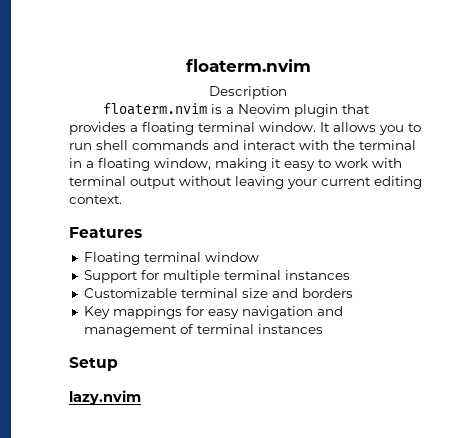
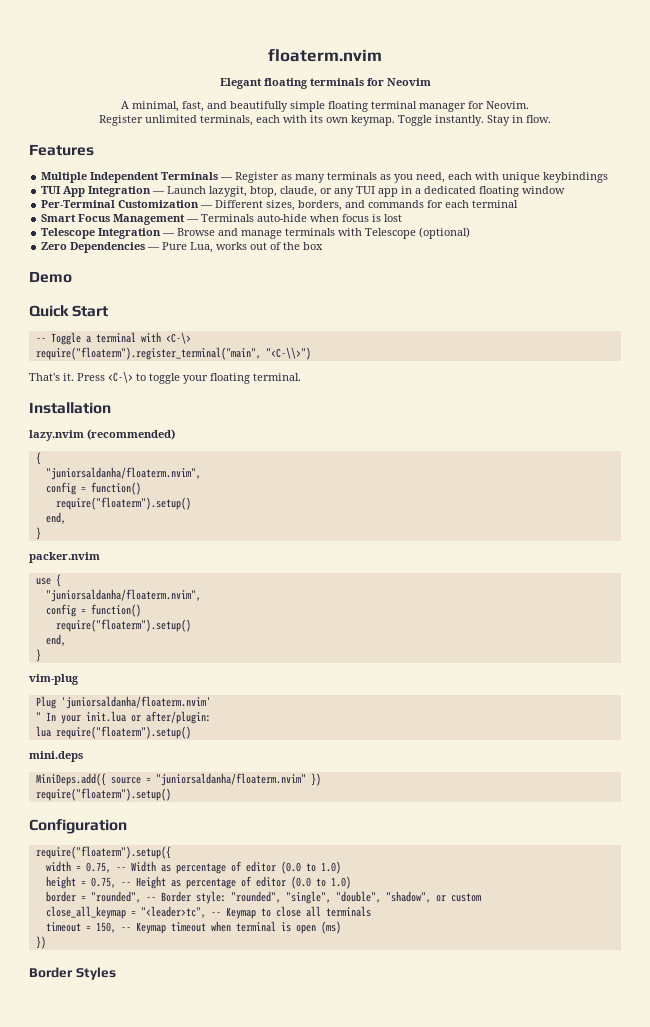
[209,86,287,99] [102,103,370,117] [69,122,421,135] [69,140,416,150] [69,158,402,171] [69,176,422,189] [69,195,122,204] [69,227,142,238] [83,252,259,265] [83,270,350,283] [83,288,353,298] [83,306,343,319] [83,324,323,337] [69,357,118,371] [69,390,141,405] Description // floaterm.nvim is a Neovim plugin that provides a floating terminal window. It allows you to run shell commands and interact with the terminal in a floating window, making it easy to work with terminal output without leaving your current editing context. // Features // Floating terminal window // Support for multiple terminal instances // Customizable terminal size and borders // Key mappings for easy navigation and management of terminal instances // Setup // lazy.nvim -> [219,78,431,89] [121,101,529,112] [99,115,551,126] [29,144,94,156] [41,172,609,183] [41,186,566,197] [41,200,519,211] [41,214,403,225] [41,227,471,239] [41,242,324,253] [29,271,72,283] [29,305,109,317] [35,332,191,345] [35,347,311,360] [29,371,301,384] [29,402,111,414] [29,429,175,441] [35,452,41,465] [45,467,201,480] [45,482,141,495] [55,497,191,510] [45,512,66,524] [35,527,41,540] [29,552,100,563] [35,574,61,587] [45,589,201,602] [45,604,141,617] [55,619,191,632] [45,634,66,646] [35,649,41,662] [29,674,79,685] [35,696,211,709] [35,711,211,724] [35,726,191,739] [29,751,83,762] [35,773,321,786] [35,788,171,801] [29,819,127,834] [35,846,171,859] [45,861,341,874] [45,876,351,889] [45,891,481,904] [45,906,371,919] [45,921,341,934] [35,936,46,949] [29,967,116,980] Elegant floating terminals for Neovim // A minimal, fast, and beautifully simple floating terminal manager for Neovim. // Register unlimited terminals, each with its own keymap. Toggle instantly. Stay in flow. // Features // Multiple Independent Terminals — Register as many terminals as you need, each with unique keybindings // TUI App Integration — Launch lazygit, btop, claude, or any TUI app in a dedicated floating window // Per-Terminal Customization — Different sizes, borders, and commands for each terminal // Smart Focus Management — Terminals auto-hide when focus is lost // Telescope Integration — Browse and manage terminals with Telescope (optional) // Zero Dependencies — Pure Lua, works out of the box // Demo // Quick Start // -- Toggle a terminal with <C-\> // require("floaterm").register_terminal("main", "<C-\\>") // That's it. Press <C-\> to toggle your floating terminal. // Installation // lazy.nvim (recommended) // { // "juniorsaldanha/floaterm.nvim", // config = function() // require("floaterm").setup() // end, // } // packer.nvim // use { // "juniorsaldanha/floaterm.nvim", // config = function() // require("floaterm").setup() // end, // } // vim-plug // Plug 'juniorsaldanha/floaterm.nvim' // " In your init.lua or after/plugin: // lua require("floaterm").setup() // mini.deps // MiniDeps.add({ source = "juniorsaldanha/floaterm.nvim" }) // require("floaterm").setup() // Configuration // require("floaterm").setup({ // width = 0.75, -- Width as percentage of editor (0.0 to 1.0) // height = 0.75, -- Height as percentage of editor (0.0 to 1.0) // border = "rounded", -- Border style: "rounded", "single", "double", "shadow", or custom // close_all_keymap = "<leader>tc", -- Keymap to close all terminals // timeout = 150, -- Keymap timeout when terminal is open (ms) // }) // Border Styles

